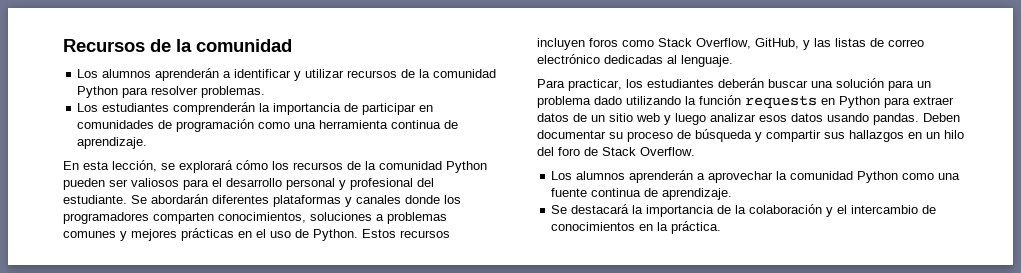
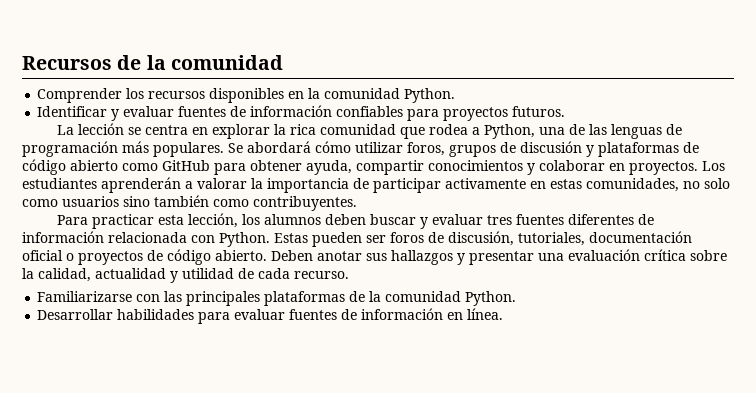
[77,68,497,81] [77,86,266,98] [77,102,434,115] [77,119,459,132] [77,137,148,149] [63,160,487,173] [63,178,434,190] [63,194,461,207] [63,212,447,224] [63,228,450,241] [537,38,924,50] [537,54,733,67] [537,78,931,91] [537,95,954,108] [537,113,960,125] [537,129,964,142] [537,147,695,156] [551,170,961,183] [551,188,733,200] [551,204,937,217] [551,221,722,234] Los alumnos aprenderán a identificar y utilizar recursos de la comunidad Python para resolver problemas. // Los estudiantes comprenderán la importancia de participar en comunidades de programación como una herramienta continua de aprendizaje. // En esta lección, se explorará cómo los recursos de la comunidad Python pueden ser valiosos para el desarrollo personal y profesional del estudiante. Se abordarán diferentes plataformas y canales donde los programadores comparten conocimientos, soluciones a problemas comunes y mejores prácticas en el uso de Python. Estos recursos incluyen foros como Stack Overflow, GitHub, y las listas de correo electrónico dedicadas al lenguaje. // Para practicar, los estudiantes deberán buscar una solución para un problema dado utilizando la función requests en Python para extraer datos de un sitio web y luego analizar esos datos usando pandas. Deben documentar su proceso de búsqueda y compartir sus hallazgos en un hilo del foro de Stack Overflow. // Los alumnos aprenderán a aprovechar la comunidad Python como una fuente continua de aprendizaje. // Se destacará la importancia de la colaboración y el intercambio de conocimientos en la práctica. -> [37,88,456,103] [37,105,566,121] [56,123,682,139] [22,141,699,157] [22,159,725,175] [22,177,730,193] [22,195,357,211] [56,213,654,229] [22,231,692,247] [22,249,727,265] [22,268,349,283] [37,291,517,306] [37,308,504,324] Comprender los recursos disponibles en la comunidad Python. // Identificar y evaluar fuentes de información confiables para proyectos futuros. // La lección se centra en explorar la rica comunidad que rodea a Python, una de las lenguas de programación más populares. Se abordará cómo utilizar foros, grupos de discusión y plataformas de código abierto como GitHub para obtener ayuda, compartir conocimientos y colaborar en proyectos. Los estudiantes aprenderán a valorar la importancia de participar activamente en estas comunidades, no solo como usuarios sino también como contribuyentes. // Para practicar esta lección, los alumnos deben buscar y evaluar tres fuentes diferentes de información relacionada con Python. Estas pueden ser foros de discusión, tutoriales, documentación oficial o proyectos de código abierto. Deben anotar sus hallazgos y presentar una evaluación crítica sobre la calidad, actualidad y utilidad de cada recurso. // Familiarizarse con las principales plataformas de la comunidad Python. // Desarrollar habilidades para evaluar fuentes de información en línea.

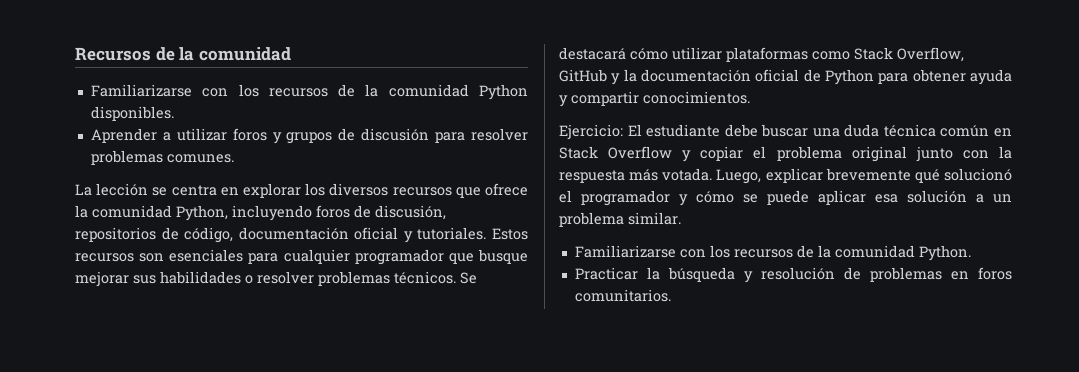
[37,88,456,103] [37,105,566,121] Comprender los recursos disponibles en la comunidad Python. // Identificar y evaluar fuentes de información confiables para proyectos futuros. -> [90,84,528,100] [90,106,174,121] [90,128,528,144] [90,150,234,165] Familiarizarse con los recursos de la comunidad Python disponibles. // Aprender a utilizar foros y grupos de discusión para resolver problemas comunes.
[273,124,682,139] [22,141,699,157] [22,159,725,175] [22,177,730,193] [22,195,357,211] [56,213,654,229] [22,231,692,247] [22,249,727,265] [22,268,349,283] [37,291,346,306] la rica comunidad que rodea a Python, una de las lenguas de programación más populares. Se abordará cómo utilizar foros, grupos de discusión y plataformas de código abierto como GitHub para obtener ayuda, compartir conocimientos y colaborar en proyectos. Los estudiantes aprenderán a valorar la importancia de participar activamente en estas comunidades, no solo como usuarios sino también como contribuyentes. // Para practicar esta lección, los alumnos deben buscar y evaluar tres fuentes diferentes de información relacionada con Python. Estas pueden ser foros de discusión, tutoriales, documentación oficial o proyectos de código abierto. Deben anotar sus hallazgos y presentar una evaluación crítica sobre la calidad, actualidad y utilidad de cada recurso. // Familiarizarse con las principales plataformas -> [305,183,528,198] [75,205,446,221] [75,227,528,243] [75,249,528,265] [75,271,477,287] [559,47,964,62] [559,69,1012,85] [559,91,750,107] [559,124,1012,140] [559,146,1012,162] [559,168,1012,184] [559,190,1012,206] [559,212,681,227] [574,245,793,258] los diversos recursos que ofrece la comunidad Python, incluyendo foros de discusión, repositorios de código, documentación oficial y tutoriales. Estos recursos son esenciales para cualquier programador que busque mejorar sus habilidades o resolver problemas técnicos. Se destacará cómo utilizar plataformas como Stack Overflow, GitHub y la documentación oficial de Python para obtener ayuda y compartir conocimientos. // Ejercicio: El estudiante debe buscar una duda técnica común en Stack Overflow y copiar el problema original junto con la respuesta más votada. Luego, explicar brevemente qué solucionó el programador y cómo se puede aplicar esa solución a un problema similar. // Familiarizarse con los recursos
[37,308,504,324] Desarrollar habilidades para evaluar fuentes de información en línea. -> [574,267,1013,283] [574,289,671,302] Practicar la búsqueda y resolución de problemas en foros comunitarios.

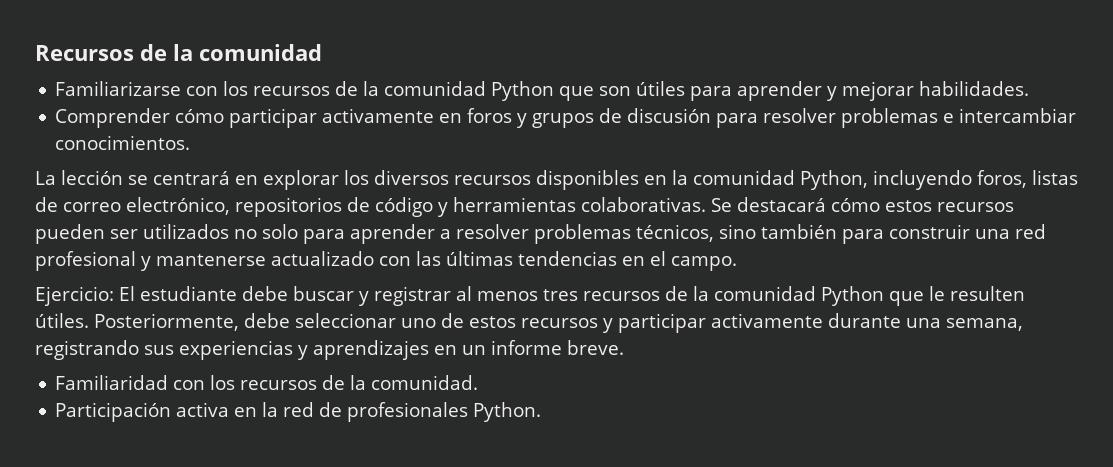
[90,106,174,121] [90,128,227,143] disponibles. // Aprender a utilizar -> [559,81,1030,101] [55,108,463,128] que son útiles para aprender y mejorar habilidades. // Comprender cómo participar activamente en
[166,154,234,163] comunes. -> [943,108,1077,123] [55,135,191,150] e intercambiar conocimientos.
[171,185,217,196] centra -> [153,171,230,185] centrará
[455,183,528,198] que ofrece -> [536,170,667,190] disponibles en
[316,205,446,220] [75,227,528,243] [75,249,528,265] [75,271,477,287] [559,47,964,62] [559,69,1012,85] [559,91,750,107] foros de discusión, repositorios de código, documentación oficial y tutoriales. Estos recursos son esenciales para cualquier programador que busque mejorar sus habilidades o resolver problemas técnicos. Se destacará cómo utilizar plataformas como Stack Overflow, GitHub y la documentación oficial de Python para obtener ayuda y compartir conocimientos. -> [977,170,1078,188] [35,197,1014,217] [35,224,1046,244] [35,251,737,271] foros, listas de correo electrónico, repositorios de código y herramientas colaborativas. Se destacará cómo estos recursos pueden ser utilizados no solo para aprender a resolver problemas técnicos, sino también para construir una red profesional y mantenerse actualizado con las últimas tendencias en el campo.
[812,124,1012,137] [559,146,1012,162] [559,168,1012,184] [559,190,1012,206] [559,212,681,227] [574,245,971,261] [574,267,1013,283] [574,289,671,302] una duda técnica común en Stack Overflow y copiar el problema original junto con la respuesta más votada. Luego, explicar brevemente qué solucionó el programador y cómo se puede aplicar esa solución a un problema similar. // Familiarizarse con los recursos de la comunidad Python. // Practicar la búsqueda y resolución de problemas en foros comunitarios. -> [359,286,1025,306] [35,313,1023,333] [35,340,624,360] [55,375,479,390] [55,402,542,422] y registrar al menos tres recursos de la comunidad Python que le resulten útiles. Posteriormente, debe seleccionar uno de estos recursos y participar activamente durante una semana, registrando sus experiencias y aprendizajes en un informe breve. // Familiaridad con los recursos de la comunidad. // Participación activa en la red de profesionales Python.

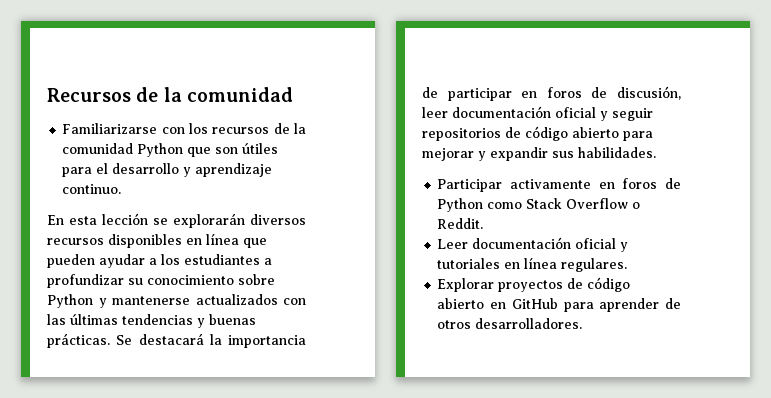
[737,81,1030,101] [55,108,1077,128] [55,135,191,150] [35,170,1078,190] [35,197,1014,217] [35,224,1046,244] [35,251,136,271] aprender y mejorar habilidades. // Comprender cómo participar activamente en foros y grupos de discusión para resolver problemas e intercambiar conocimientos. // La lección se centrará en explorar los diversos recursos disponibles en la comunidad Python, incluyendo foros, listas de correo electrónico, repositorios de código y herramientas colaborativas. Se destacará cómo estos recursos pueden ser utilizados no solo para aprender a resolver problemas técnicos, sino también para construir una red profesional -> [96,163,273,177] [62,184,122,194] [47,213,306,228] [47,233,267,248] [47,254,272,268] [47,274,275,288] [47,294,93,308] el desarrollo y aprendizaje continuo. // En esta lección se explorarán diversos recursos disponibles en línea que pueden ayudar a los estudiantes a profundizar su conocimiento sobre Python
[271,251,374,266] actualizado -> [195,294,278,305] actualizados
[622,251,737,271] [35,286,1025,306] [35,313,1023,333] [35,340,624,360] [55,375,479,390] [55,402,542,422] en el campo. // Ejercicio: El estudiante debe buscar y registrar al menos tres recursos de la comunidad Python que le resulten útiles. Posteriormente, debe seleccionar uno de estos recursos y participar activamente durante una semana, registrando sus experiencias y aprendizajes en un informe breve. // Familiaridad con los recursos de la comunidad. // Participación activa en la red de profesionales Python. -> [197,314,256,328] [47,333,306,348] [422,86,681,101] [422,106,653,121] [422,126,653,141] [422,147,656,161] [437,178,681,192] [437,198,641,212] [437,218,484,229] [437,237,629,252] [437,257,628,272] [437,277,631,292] [437,298,681,312] [437,318,583,329] y buenas prácticas. Se destacará la importancia de participar en foros de discusión, leer documentación oficial y seguir repositorios de código abierto para mejorar y expandir sus habilidades. // Participar activamente en foros de Python como Stack Overflow o Reddit. // Leer documentación oficial y tutoriales en línea regulares. // Explorar proyectos de código abierto en GitHub para aprender de otros desarrolladores.

